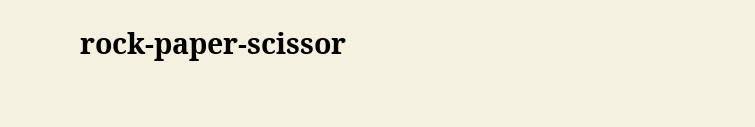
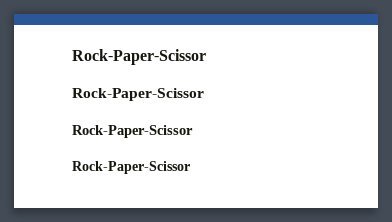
[80,32,346,61] rock-paper-scissor -> [72,49,206,65] [72,88,204,101] [72,125,193,138] [72,161,190,174] Rock-Paper-Scissor // Rock-Paper-Scissor // Rock-Paper-Scissor // Rock-Paper-Scissor

